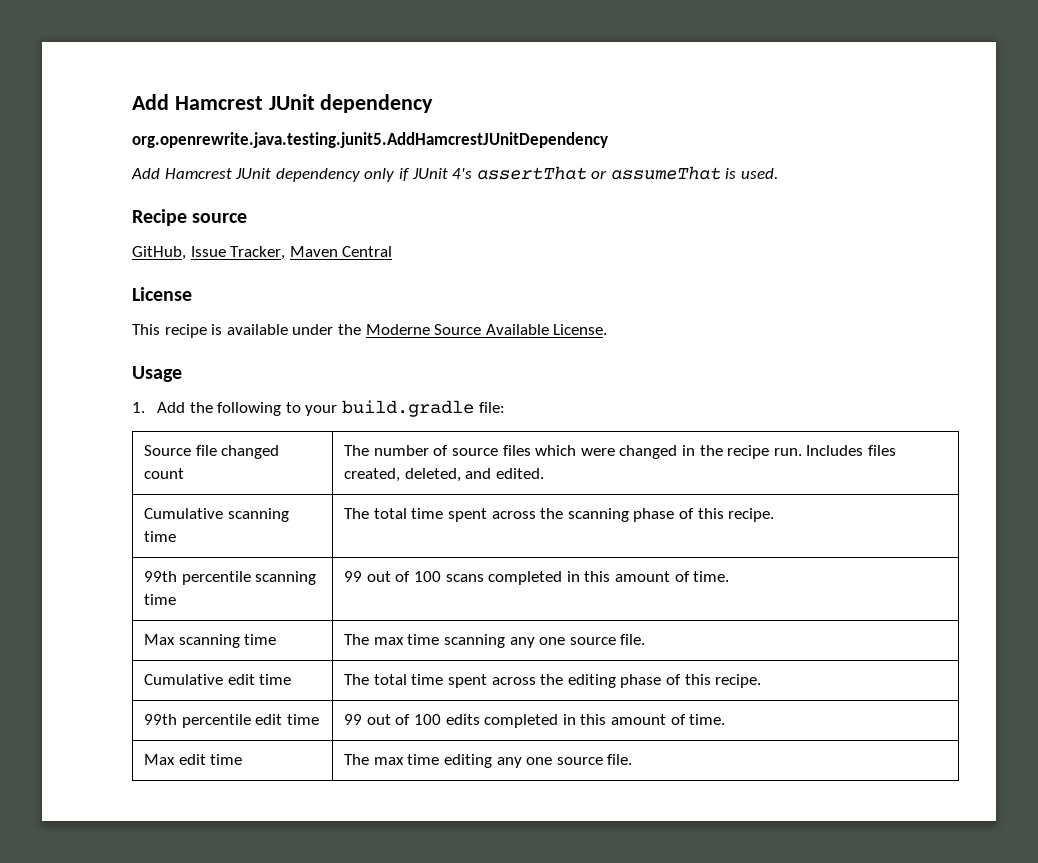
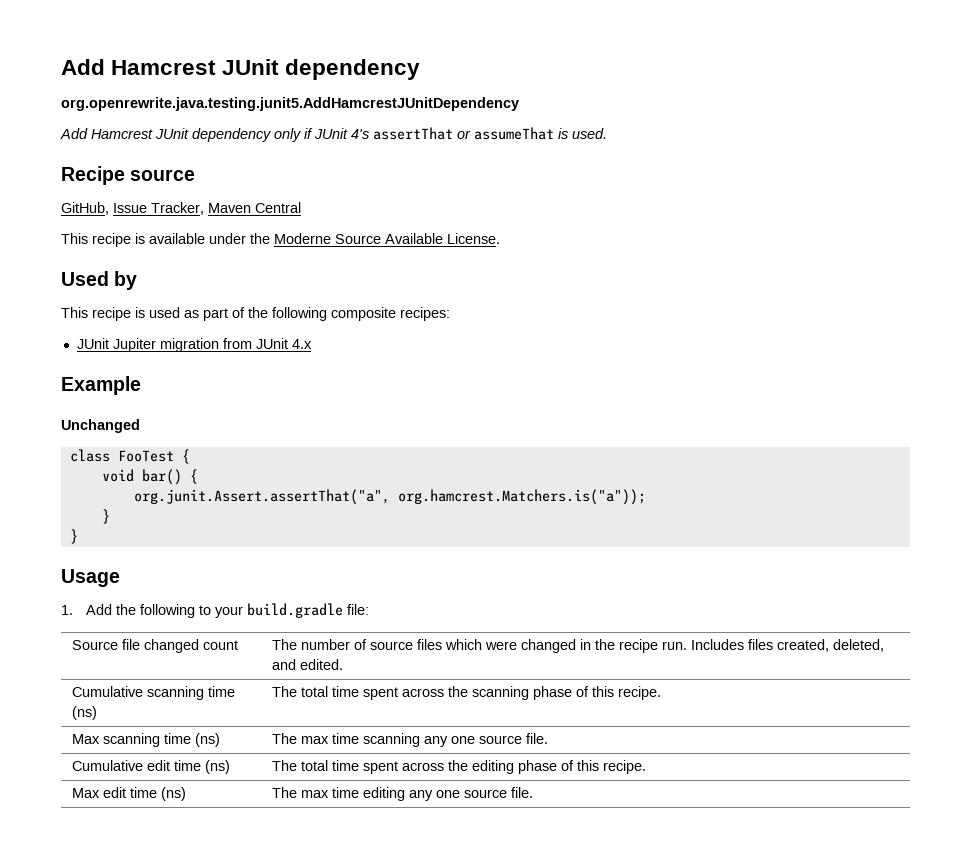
[132,287,192,301] // License -> (301, 207) none
(608, 329) none -> [61,271,138,290] [61,307,450,321] [76,338,312,352] [61,376,141,395] [61,419,140,433] [69,449,190,464] [101,469,198,485] [133,489,646,505] [101,509,110,524] [69,529,78,544] // Used by // This recipe is used as part of the following composite recipes: // JUnit Jupiter migration from JUnit 4.x // Example // Unchanged // class FooTest { // void bar() { // org.junit.Assert.assertThat("a", org.hamcrest.Matchers.is("a")); // } // }
(177, 536) none -> [72,706,98,720] (ns)
[144,571,317,585] [144,594,177,605] [344,571,730,585] // 99th percentile scanning time | 99 out of 100 scans completed in this amount of time. -> (662, 693) none
(277, 639) none -> [195,733,221,747] (ns)
(292, 679) none -> [205,760,231,774] (ns)
[144,714,320,728] [344,714,726,728] // 99th percentile edit time | 99 out of 100 edits completed in this amount of time. -> (647, 767) none
(243, 759) none -> [161,787,187,801] (ns)

